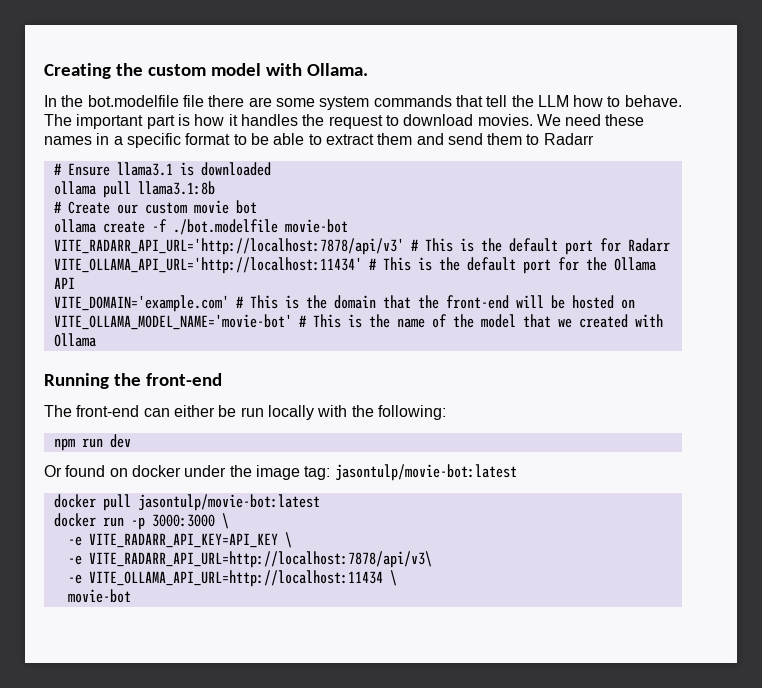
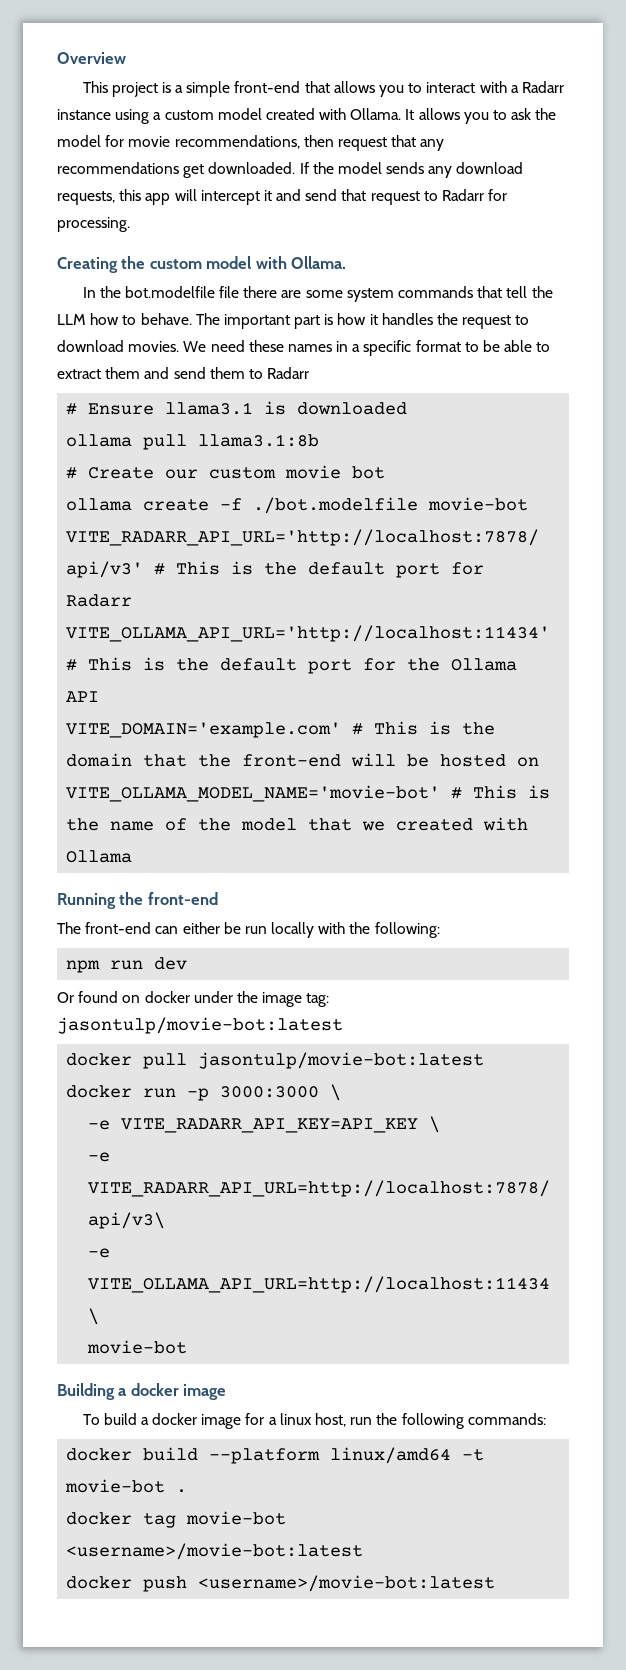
(44, 71) none -> [57,52,126,64] [82,81,564,97] [57,108,557,124] [57,135,445,151] [57,162,524,178] [57,189,508,205] [57,217,130,232] Overview // This project is a simple front-end that allows you to interact with a Radarr instance using a custom model created with Ollama. It allows you to ask the model for movie recommendations, then request that any recommendations get downloaded. If the model sends any download requests, this app will intercept it and send that request to Radarr for processing. //
(131, 596) none -> [57,1383,227,1400] [82,1413,546,1429] [66,1447,485,1464] [65,1479,188,1493] [66,1511,287,1528] [66,1543,364,1560] [66,1575,496,1592] // Building a docker image // To build a docker image for a linux host, run the following commands: // docker build --platform linux/amd64 -t movie-bot . // docker tag movie-bot <username>/movie-bot:latest // docker push <username>/movie-bot:latest

